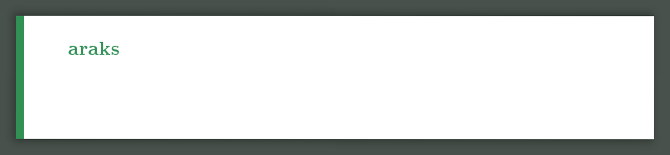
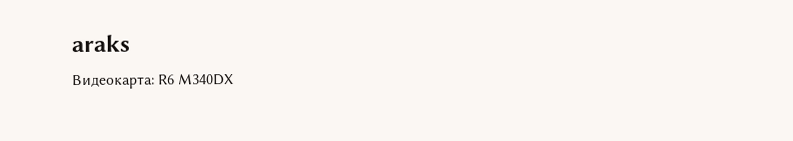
(121, 48) none -> [72,73,235,90] // Видеокарта: R6 M340DX

